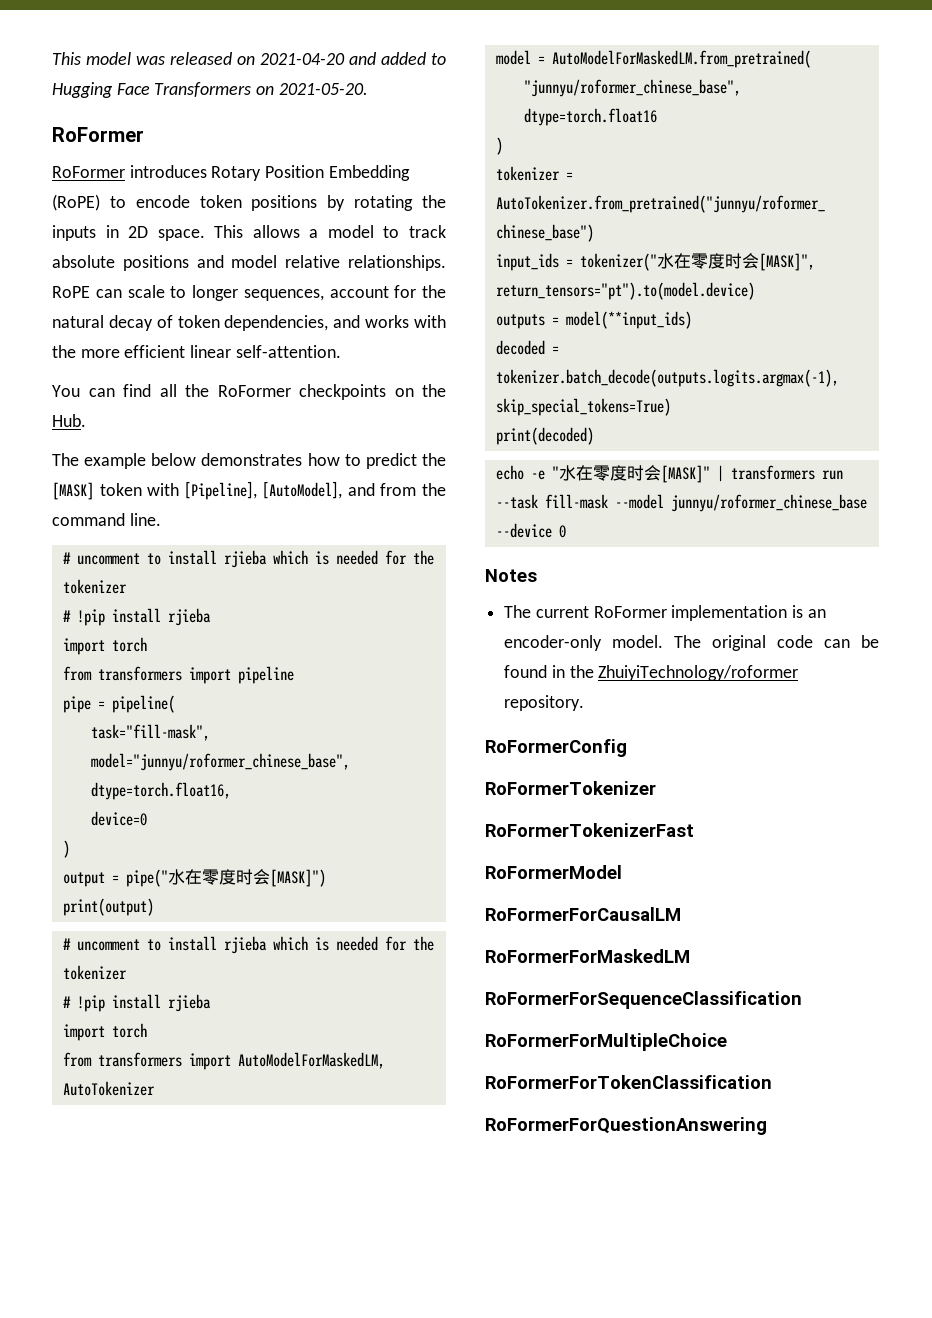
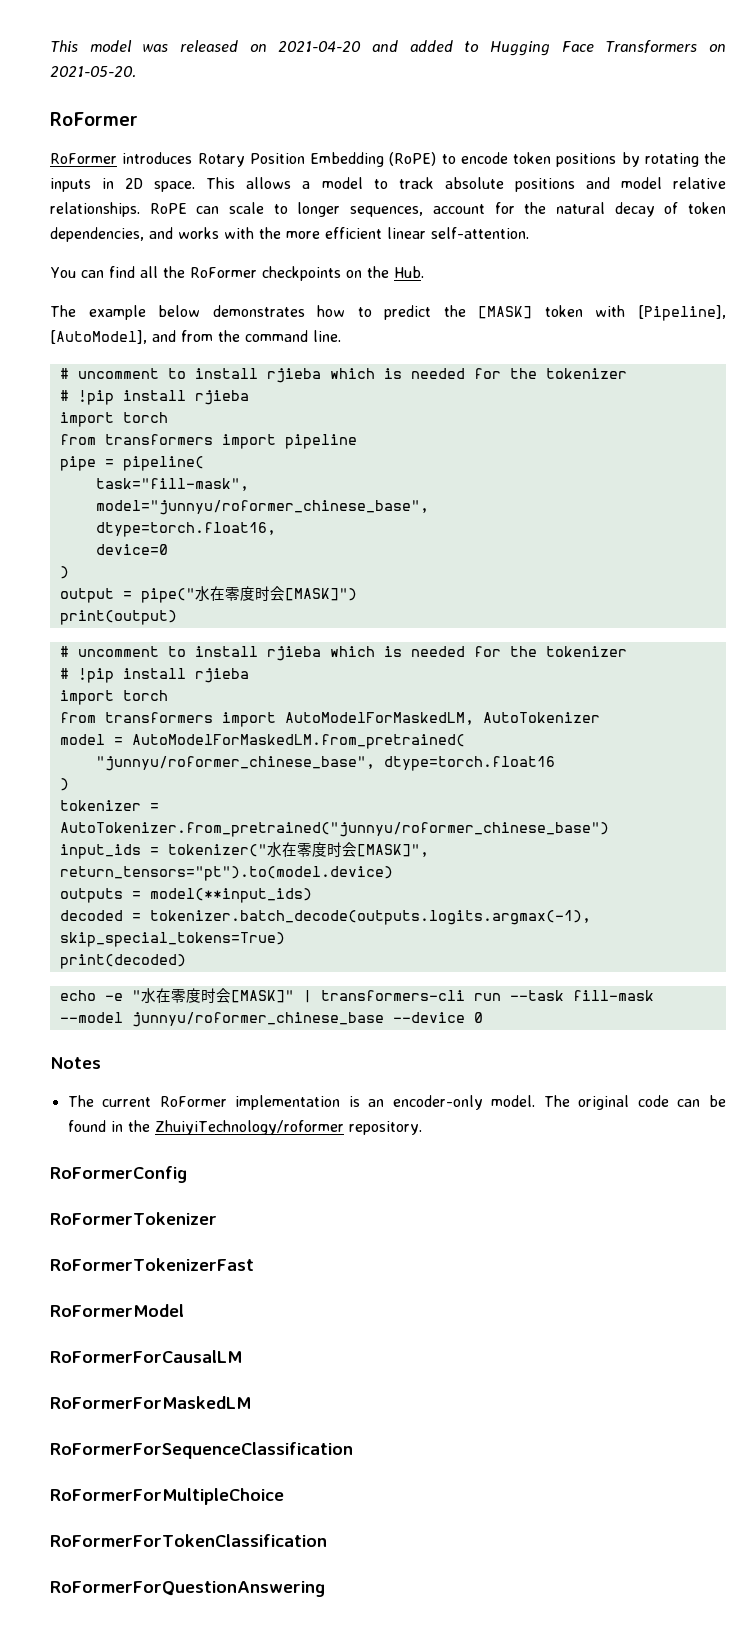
[730,465,815,480] transformers -> [320,990,465,1001] transformers-cli

